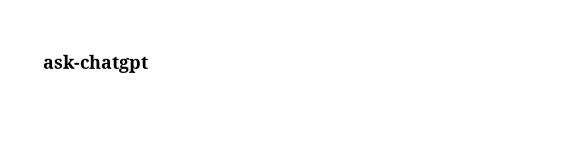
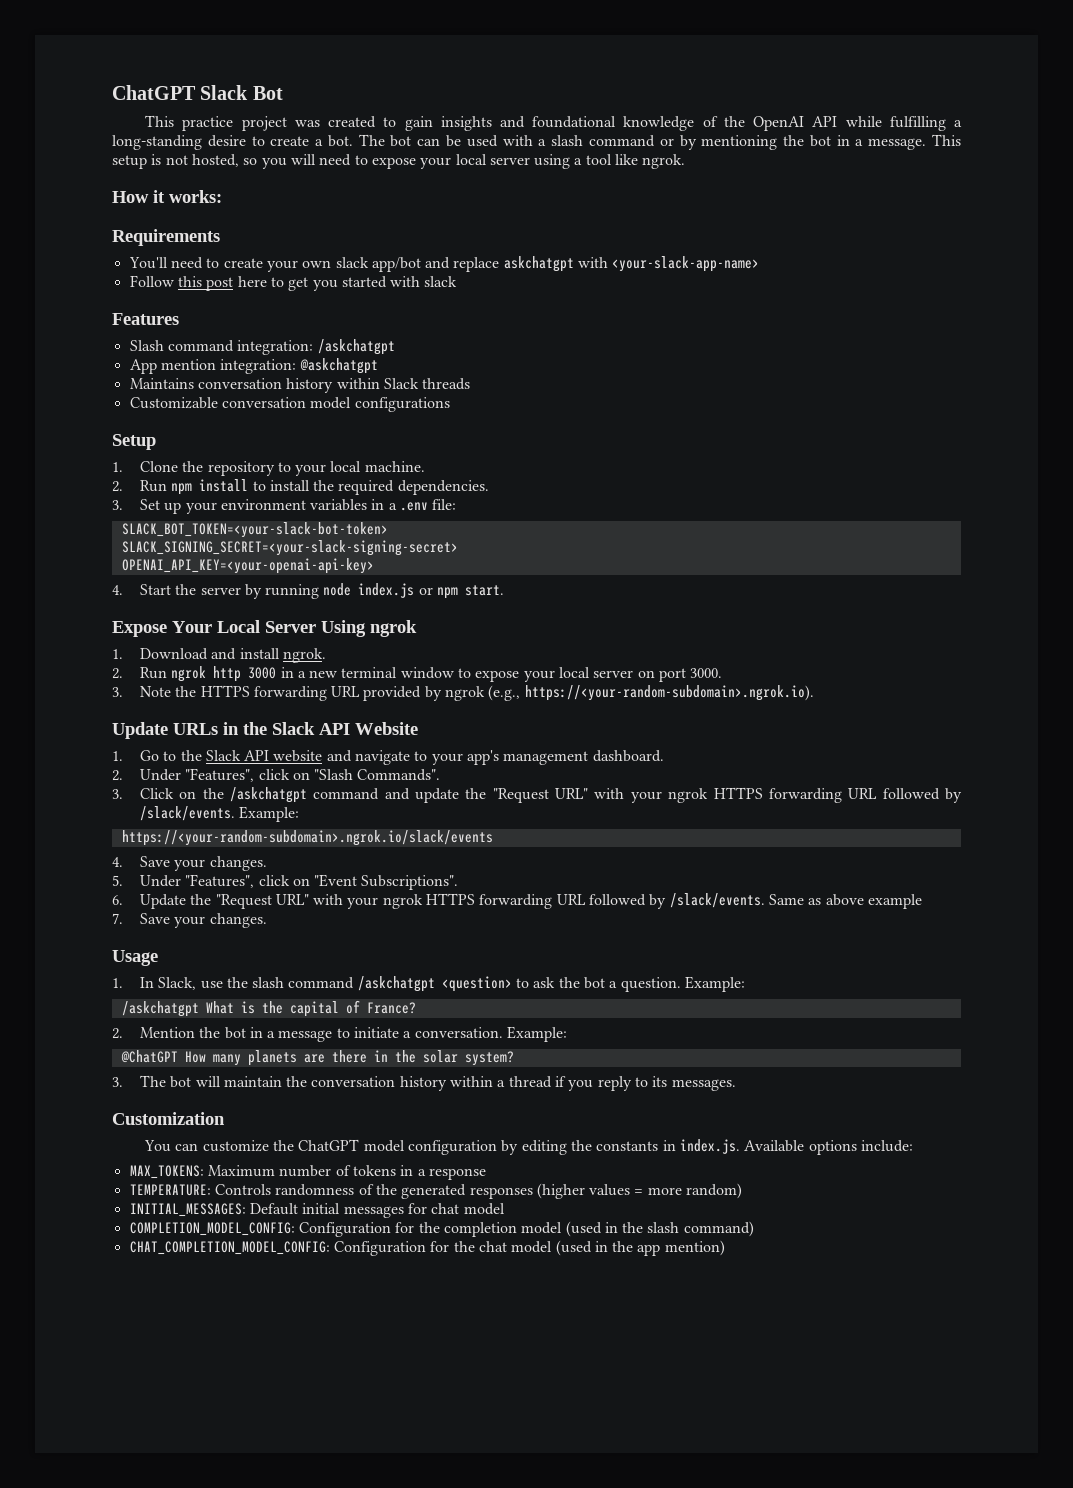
[43,54,149,73] ask-chatgpt -> [112,85,283,100] [145,115,962,131] [112,134,961,150] [112,154,686,169] [112,190,222,203] [112,229,220,246] [128,256,760,272] [129,275,458,291] [112,313,179,325] [129,339,395,355] [129,358,378,374] [129,378,471,393] [129,397,450,412] [112,434,156,450] [112,461,425,476] [112,479,489,495] [112,499,457,514] [121,522,388,538] [121,540,458,556] [121,558,374,574] [112,583,505,599] [112,620,417,637] [112,648,326,663] [112,666,723,682] [112,685,814,701] [112,722,418,739] [112,750,664,765] [112,768,441,782] [112,787,962,803] [139,806,300,822] [121,830,493,846] [112,856,267,871] [112,874,459,890] [112,893,922,909] [112,913,267,928] [112,950,158,966] [112,976,746,992] [121,1000,416,1017] [112,1026,568,1042] [120,1050,514,1066] [112,1075,736,1091] [112,1112,225,1125] [144,1139,913,1155] [129,1165,486,1180] [129,1183,743,1199] [129,1203,505,1218] [129,1221,754,1237] [129,1240,725,1256] ChatGPT Slack Bot // This practice project was created to gain insights and foundational knowledge of the OpenAI API while fulfilling a long-standing desire to create a bot. The bot can be used with a slash command or by mentioning the bot in a message. This setup is not hosted, so you will need to expose your local server using a tool like ngrok. // How it works: // Requirements // You'll need to create your own slack app/bot and replace askchatgpt with <your-slack-app-name> // Follow this post here to get you started with slack // Features // Slash command integration: /askchatgpt // App mention integration: @askchatgpt // Maintains conversation history within Slack threads // Customizable conversation model configurations // Setup // 1. Clone the repository to your local machine. // 2. Run npm install to install the required dependencies. // 3. Set up your environment variables in a .env file: // SLACK_BOT_TOKEN=<your-slack-bot-token> // SLACK_SIGNING_SECRET=<your-slack-signing-secret> // OPENAI_API_KEY=<your-openai-api-key> // 4. Start the server by running node index.js or npm start. // Expose Your Local Server Using ngrok // 1. Download and install ngrok. // 2. Run ngrok http 3000 in a new terminal window to expose your local server on port 3000. // 3. Note the HTTPS forwarding URL provided by ngrok (e.g., https://<your-random-subdomain>.ngrok.io). // Update URLs in the Slack API Website // 1. Go to the Slack API website and navigate to your app's management dashboard. // 2. Under "Features", click on "Slash Commands". // 3. Click on the /askchatgpt command and update the "Request URL" with your ngrok HTTPS forwarding URL followed by /slack/events. Example: // https://<your-random-subdomain>.ngrok.io/slack/events // 4. Save your changes. // 5. Under "Features", click on "Event Subscriptions". // 6. Update the "Request URL" with your ngrok HTTPS forwarding URL followed by /slack/events. Same as above example // 7. Save your changes. // Usage // 1. In Slack, use the slash command /askchatgpt <question> to ask the bot a question. Example: // /askchatgpt What is the capital of France? // 2. Mention the bot in a message to initiate a conversation. Example: // @ChatGPT How many planets are there in the solar system? // 3. The bot will maintain the conversation history within a thread if you reply to its messages. // Customization // You can customize the ChatGPT model configuration by editing the constants in index.js. Available options include: // MAX_TOKENS: Maximum number of tokens in a response // TEMPERATURE: Controls randomness of the generated responses (higher values = more random) // INITIAL_MESSAGES: Default initial messages for chat model // COMPLETION_MODEL_CONFIG: Configuration for the completion model (used in the slash command) // CHAT_COMPLETION_MODEL_CONFIG: Configuration for the chat model (used in the app mention)

